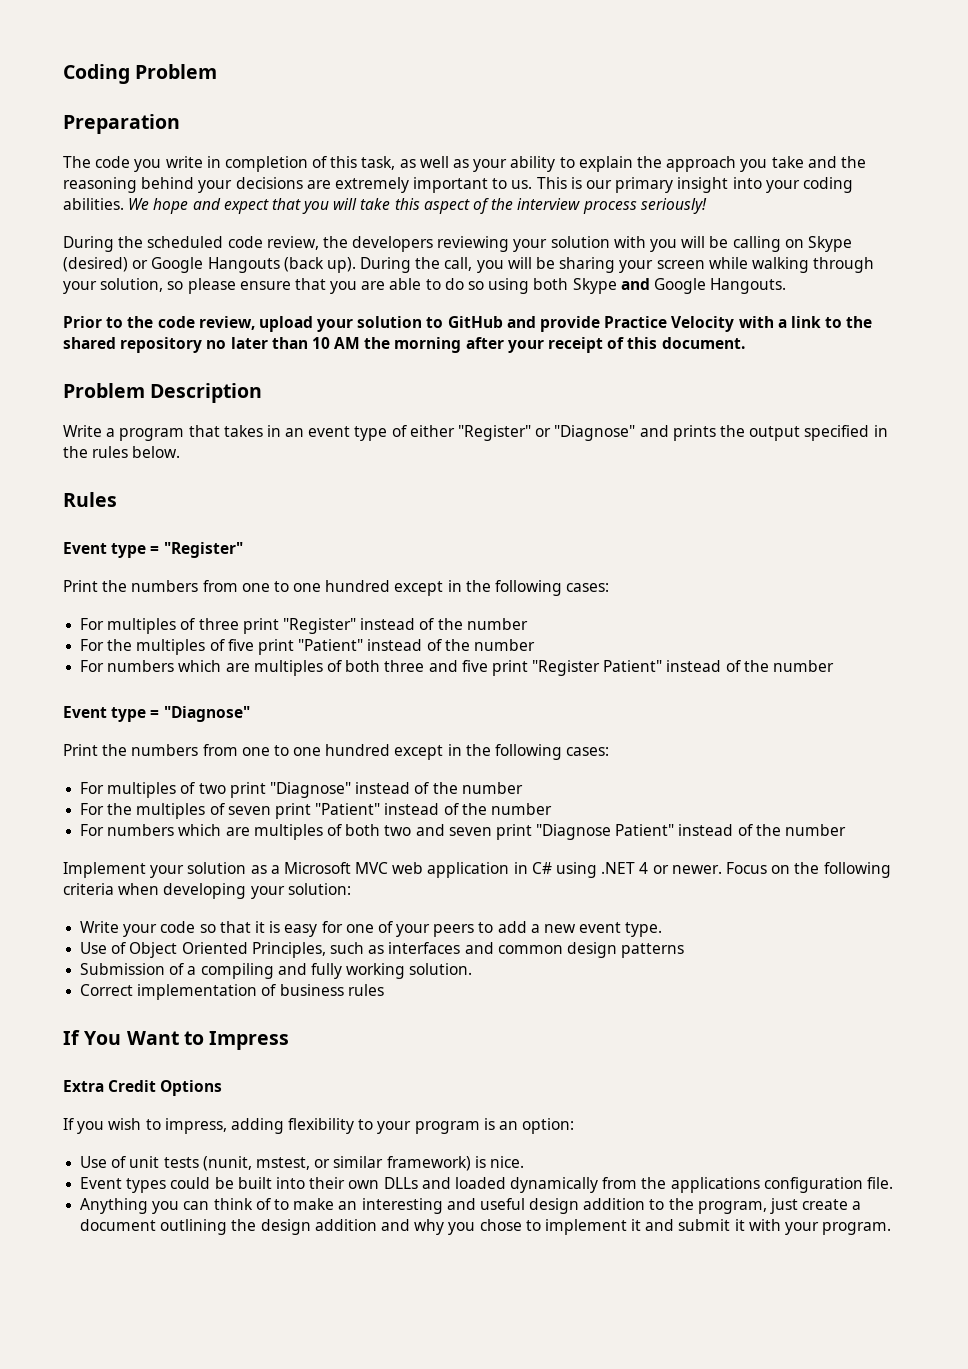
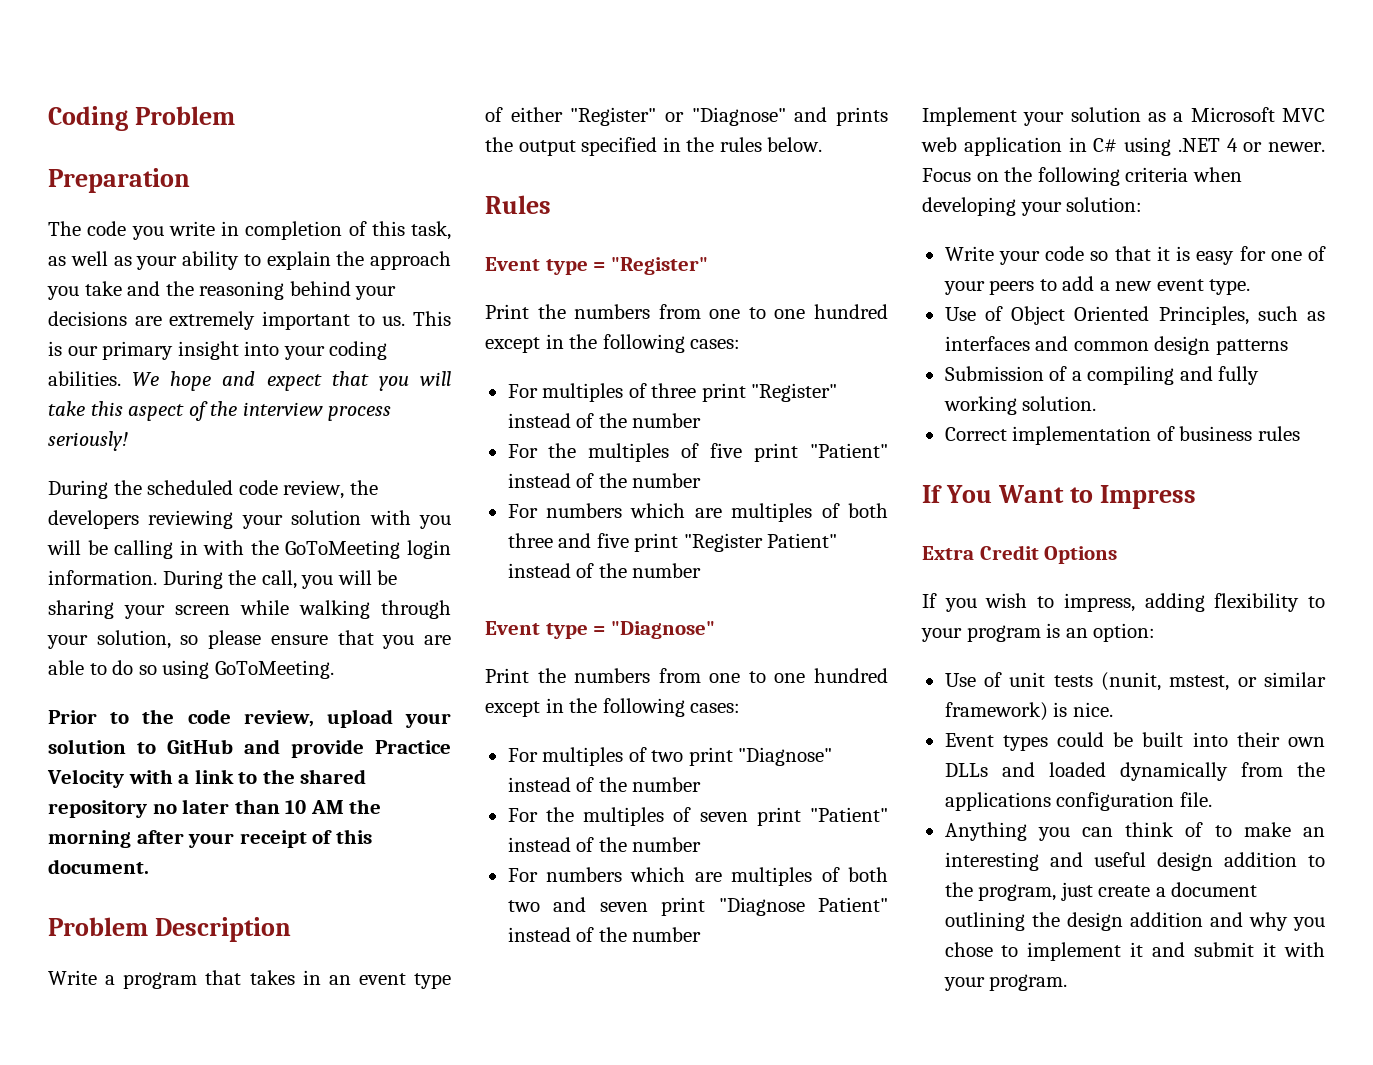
[784,236,852,252] [63,257,356,273] on Skype (desired) or Google Hangouts (back up). -> [179,540,451,559] [48,570,157,585] in with the GoToMeeting login information.
[533,278,787,294] both Skype and Google Hangouts. -> [214,660,334,679] GoToMeeting.

